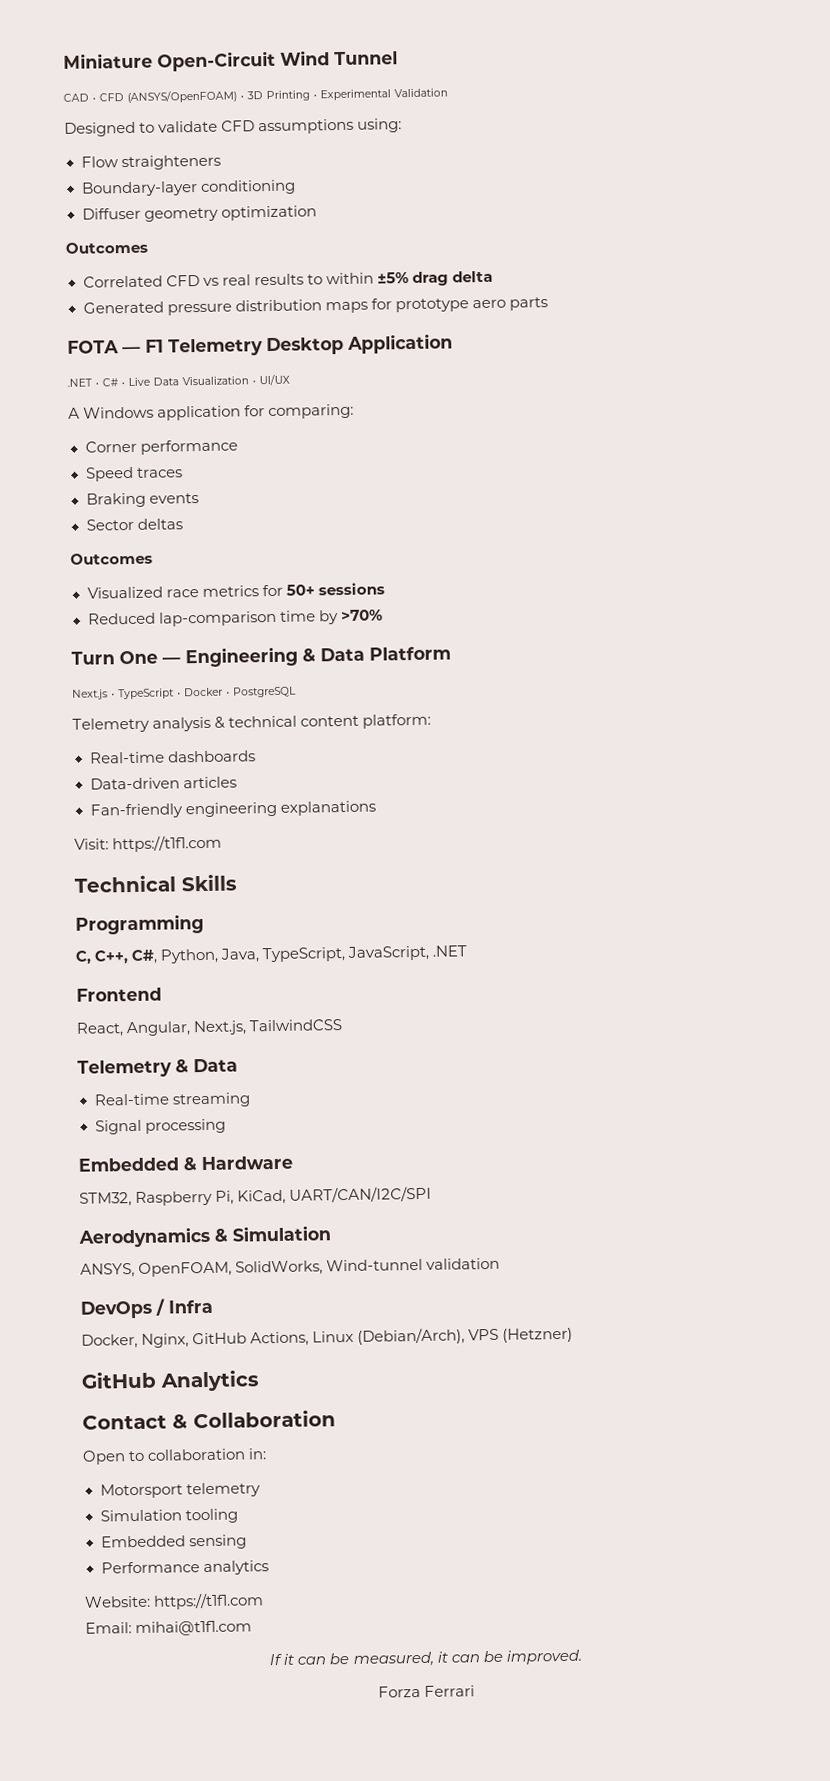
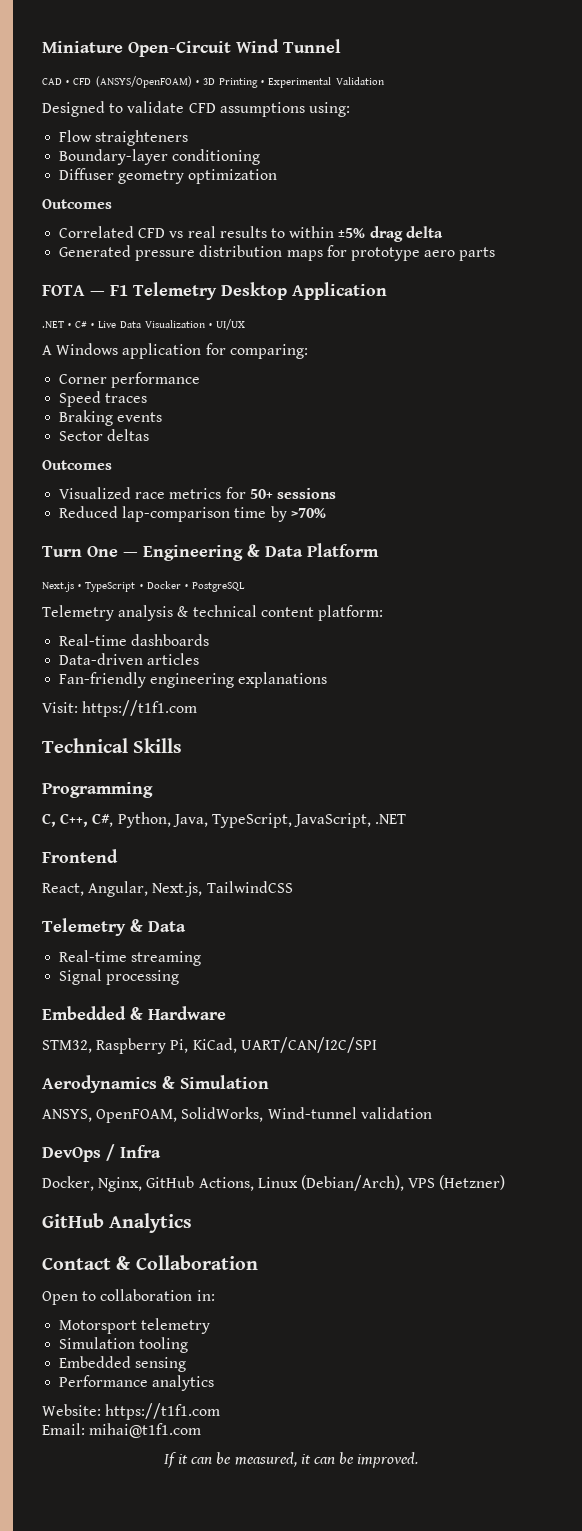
[377,1685,476,1698] // Forza Ferrari -> (419, 1460) none

